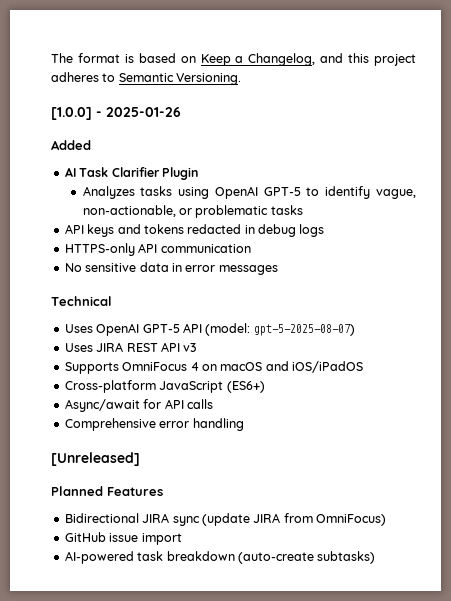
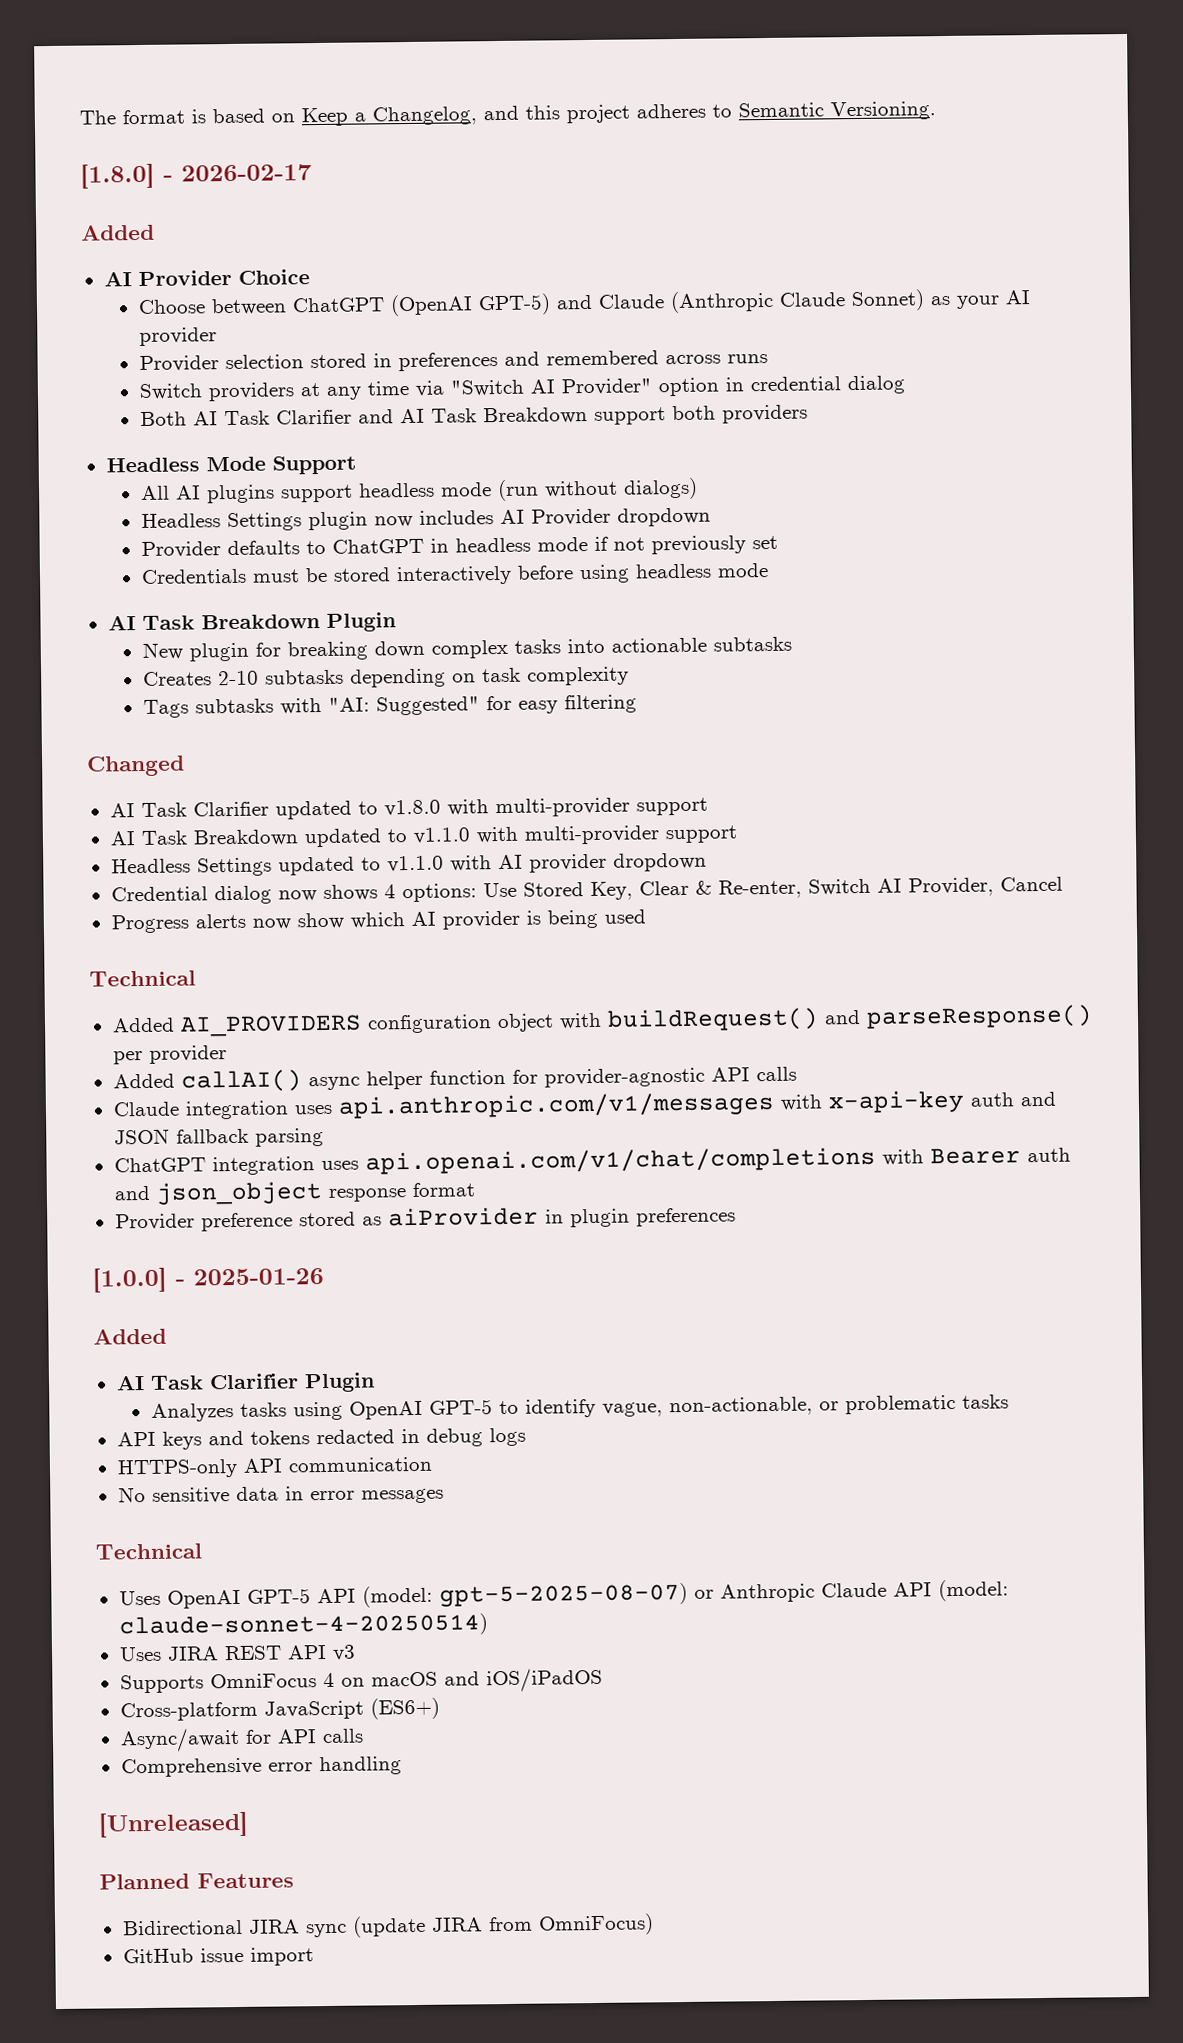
(242, 79) none -> [80,163,312,189] [81,224,155,241] [103,269,310,287] [137,289,1031,317] [138,327,217,347] [138,350,768,373] [138,375,906,402] [139,404,808,427] [105,455,356,475] [139,477,698,504] [140,507,711,532] [140,535,778,559] [140,563,769,586] [107,612,396,632] [141,636,792,662] [142,666,629,688] [142,694,637,718] [87,755,185,777] [109,797,708,820] [109,825,738,848] [110,852,707,877] [110,876,1063,905] [110,909,646,934] [89,970,196,987] [111,1004,1093,1037] [112,1045,227,1065] [112,1066,797,1093] [112,1089,1056,1120] [113,1128,324,1147] [113,1146,1071,1176] [113,1181,475,1205] [114,1206,736,1232] // [1.8.0] - 2026-02-17 // Added // AI Provider Choice // Choose between ChatGPT (OpenAI GPT-5) and Claude (Anthropic Claude Sonnet) as your AI provider // Provider selection stored in preferences and remembered across runs // Switch providers at any time via "Switch AI Provider" option in credential dialog // Both AI Task Clarifier and AI Task Breakdown support both providers // Headless Mode Support // All AI plugins support headless mode (run without dialogs) // Headless Settings plugin now includes AI Provider dropdown // Provider defaults to ChatGPT in headless mode if not previously set // Credentials must be stored interactively before using headless mode // AI Task Breakdown Plugin // New plugin for breaking down complex tasks into actionable subtasks // Creates 2-10 subtasks depending on task complexity // Tags subtasks with "AI: Suggested" for easy filtering // Changed // AI Task Clarifier updated to v1.8.0 with multi-provider support // AI Task Breakdown updated to v1.1.0 with multi-provider support // Headless Settings updated to v1.1.0 with AI provider dropdown // Credential dialog now shows 4 options: Use Stored Key, Clear & Re-enter, Switch AI Provider, Cancel // Progress alerts now show which AI provider is being used // Technical // Added AI_PROVIDERS configuration object with buildRequest() and parseResponse() per provider // Added callAI() async helper function for provider-agnostic API calls // Claude integration uses api.anthropic.com/v1/messages with x-api-key auth and JSON fallback parsing // ChatGPT integration uses api.openai.com/v1/chat/completions with Bearer auth and json_object response format // Provider preference stored as aiProvider in plugin preferences
(355, 330) none -> [693,1579,1009,1603] [118,1613,488,1639] or Anthropic Claude API (model: claude-sonnet-4-20250514)
[64,551,376,564] // AI-powered task breakdown (auto-create subtasks) -> (314, 1956) none

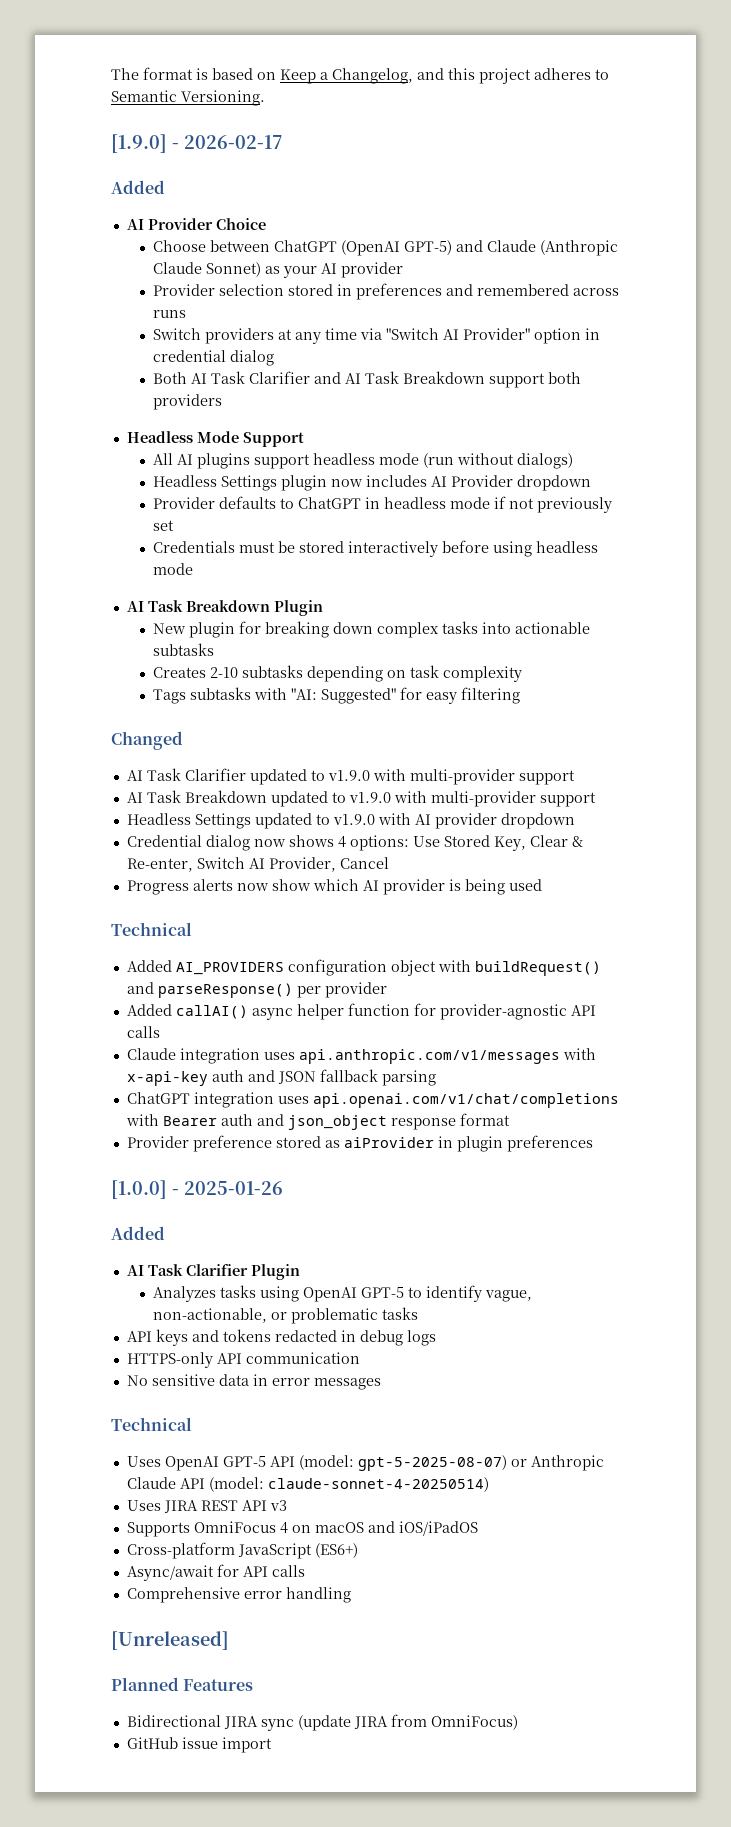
[80,163,155,189] [1.8.0] -> [111,134,167,153] [1.9.0]
[383,799,441,817] v1.8.0 -> [327,770,370,781] v1.9.0
[412,827,471,844] v1.1.0 -> [348,792,391,803] v1.9.0
[386,855,444,873] v1.1.0 -> [332,814,375,825] v1.9.0

